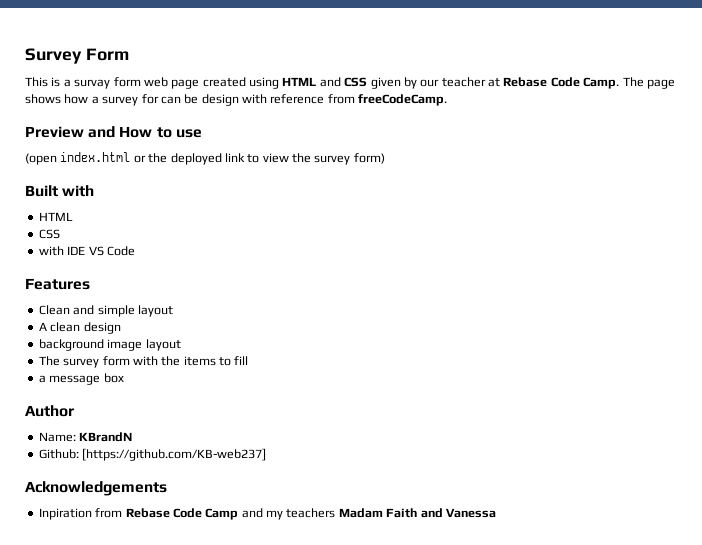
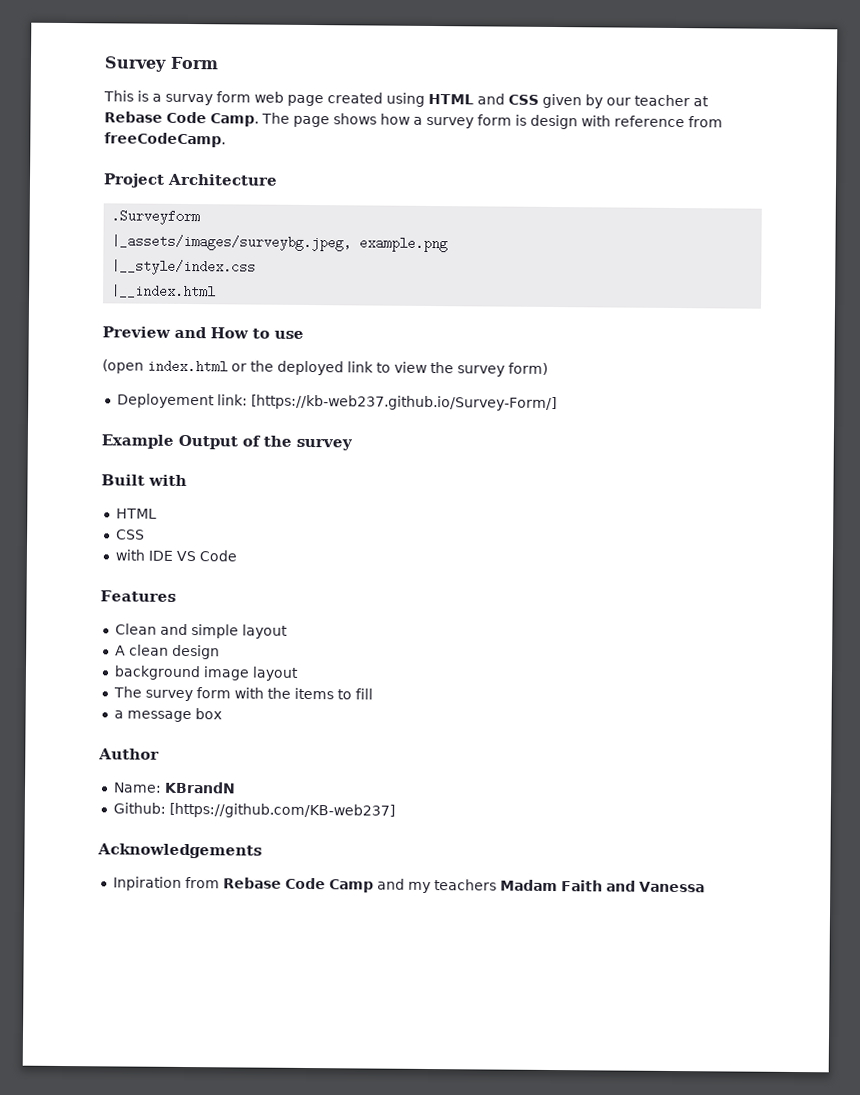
[141,94,199,104] for can be -> [477,114,527,126] form is
(448, 100) none -> [103,173,278,188] [111,209,201,226] [111,234,449,253] [111,259,257,276] [111,284,217,299] // Project Architecture // .Surveyform // |_assets/images/surveybg.jpeg, example.png // |__style/index.css // |__index.html
(385, 158) none -> [116,393,557,412] [101,434,353,451] // Deployement link: [https://kb-web237.github.io/Survey-Form/] // Example Output of the survey

